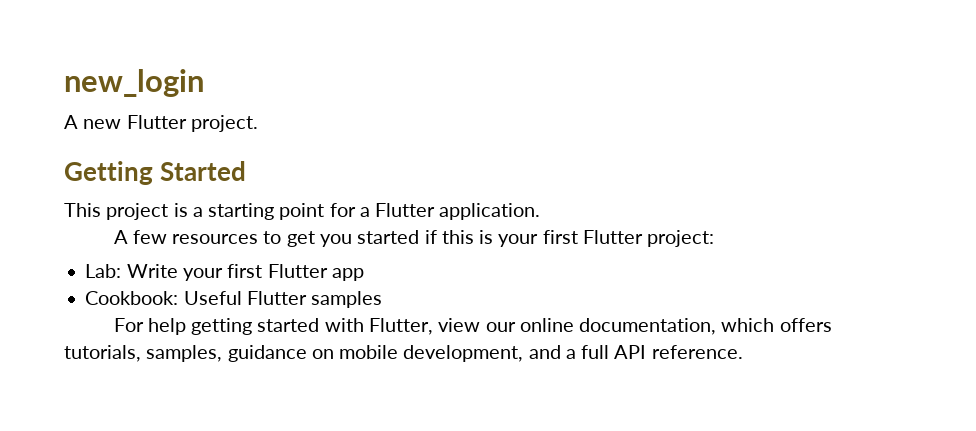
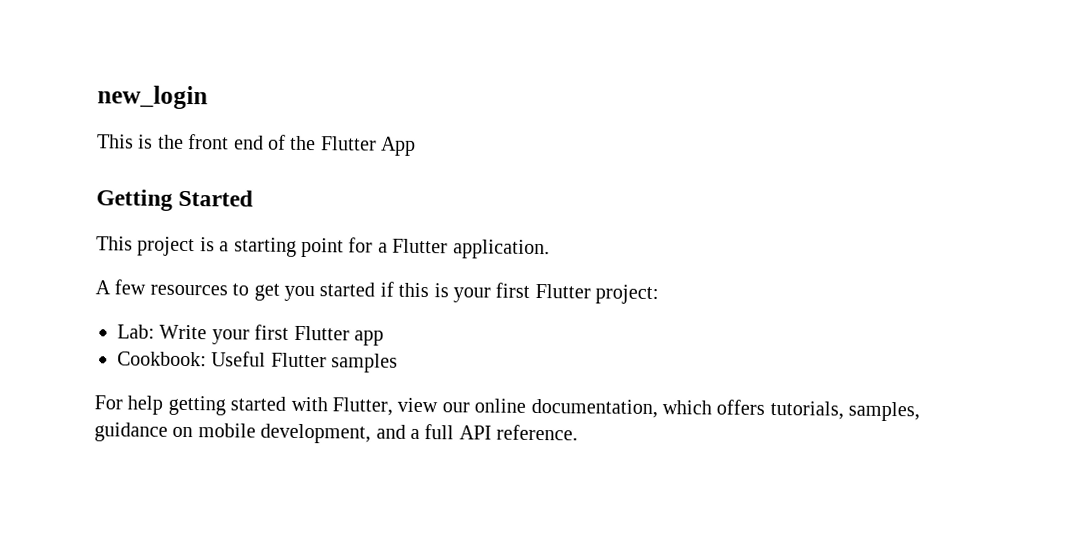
[64,115,258,132] A new Flutter project. -> [97,134,417,156] This is the front end of the Flutter App

